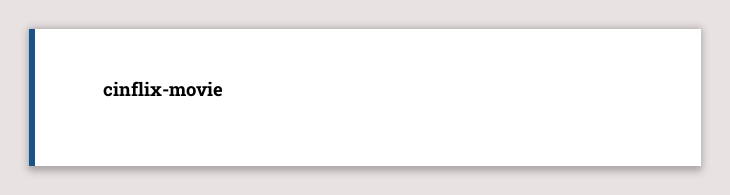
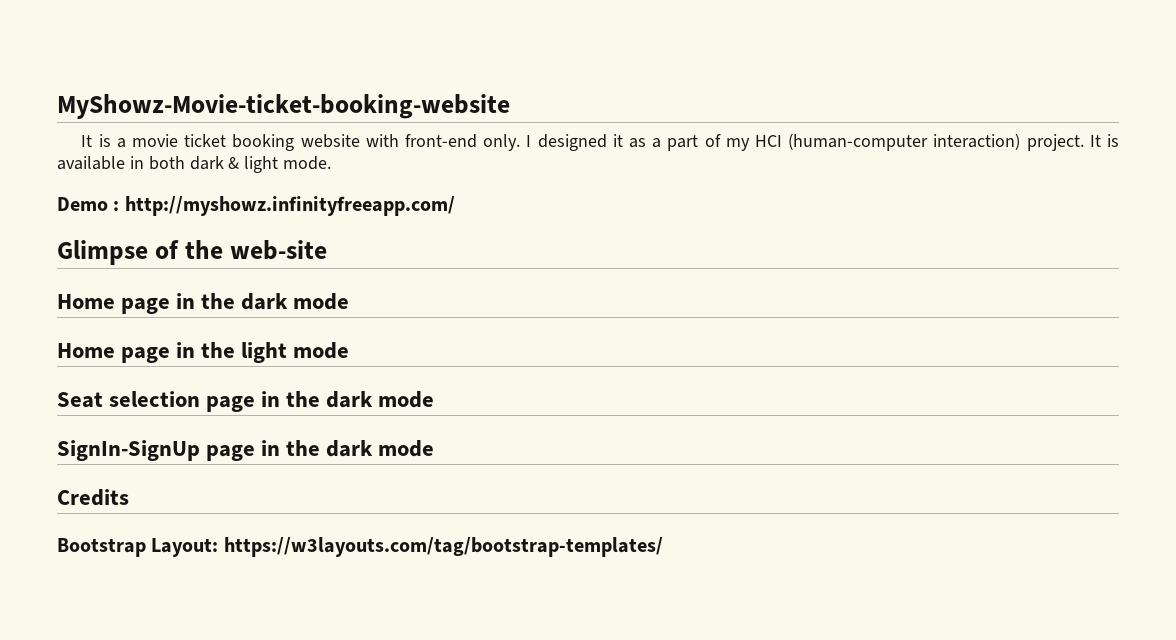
[103,81,223,97] cinflix-movie -> [57,94,510,119] [81,133,1120,151] [57,156,332,173] [57,196,455,216] [57,240,327,265] [57,293,350,314] [57,342,350,363] [57,391,435,412] [57,440,435,461] [57,489,129,506] [57,537,663,557] MyShowz-Movie-ticket-booking-website // It is a movie ticket booking website with front-end only. I designed it as a part of my HCI (human-computer interaction) project. It is available in both dark & light mode. // Demo : http://myshowz.infinityfreeapp.com/ // Glimpse of the web-site // Home page in the dark mode // Home page in the light mode // Seat selection page in the dark mode // SignIn-SignUp page in the dark mode // Credits // Bootstrap Layout: https://w3layouts.com/tag/bootstrap-templates/

